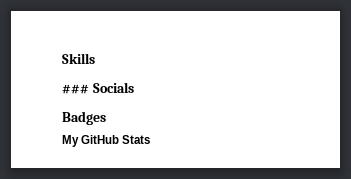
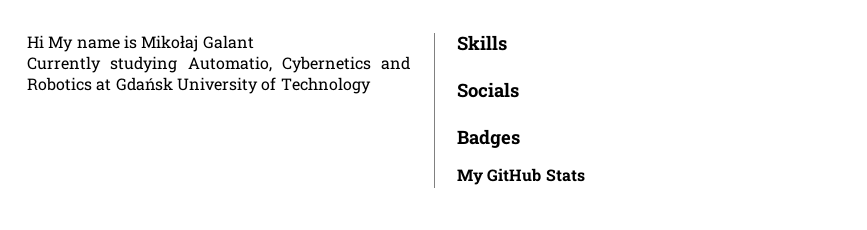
(62, 58) none -> [27,35,254,52] [27,56,410,73] [27,77,371,94] Hi My name is Mikołaj Galant // Currently studying Automatio, Cybernetics and Robotics at Gdańsk University of Technology //
[62,84,89,94] ### -> (507, 43) none

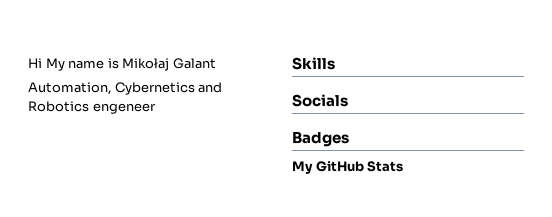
[27,56,410,73] [27,77,371,94] Currently studying Automatio, Cybernetics and Robotics at Gdańsk University of Technology -> [28,82,223,95] [28,101,156,114] Automation, Cybernetics and Robotics engeneer

